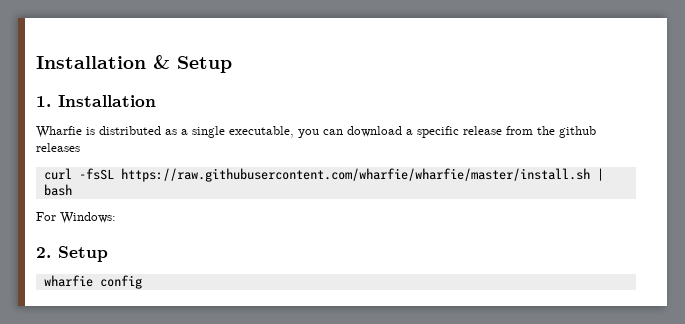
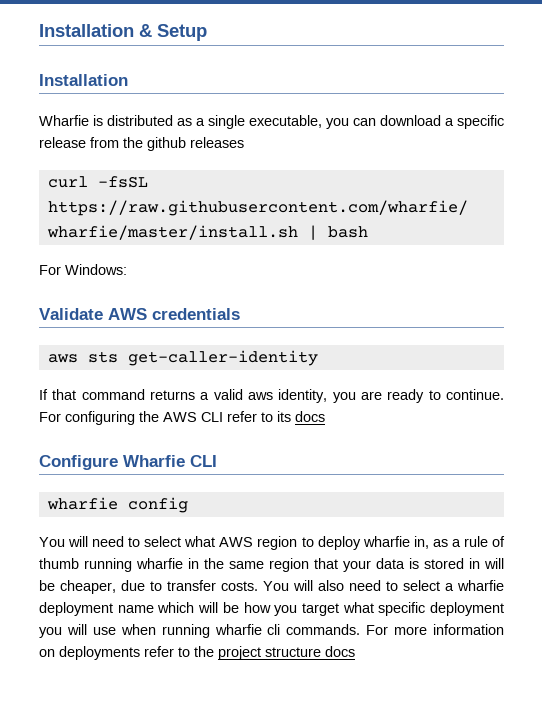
[36,96,51,107] 1. -> (207, 32) none
[36,246,108,262] [43,275,142,289] 2. Setup // wharfie config -> [39,308,240,320] [47,350,318,366] [39,389,504,403] [39,411,325,425] [39,455,217,470] [46,497,188,513] [39,536,505,550] [39,558,504,572] [39,580,504,594] [39,602,504,616] [39,624,504,638] [39,646,355,660] Validate AWS credentials // aws sts get-caller-identity // If that command returns a valid aws identity, you are ready to continue. For configuring the AWS CLI refer to its docs // Configure Wharfie CLI // wharfie config // You will need to select what AWS region to deploy wharfie in, as a rule of thumb running wharfie in the same region that your data is stored in will be cheaper, due to transfer costs. You will also need to select a wharfie deployment name which will be how you target what specific deployment you will use when running wharfie cli commands. For more information on deployments refer to the project structure docs

